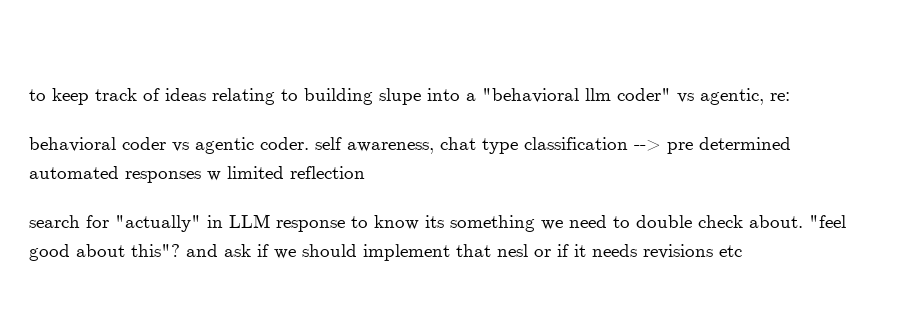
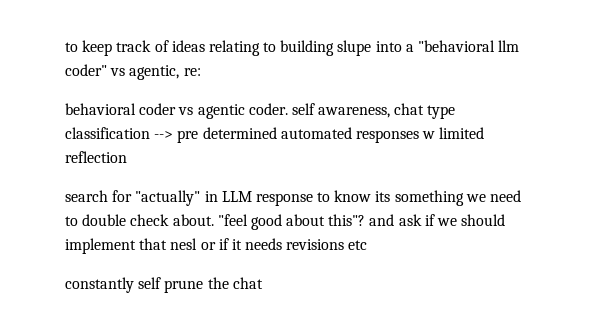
(742, 251) none -> [65,277,263,293] // constantly self prune the chat

